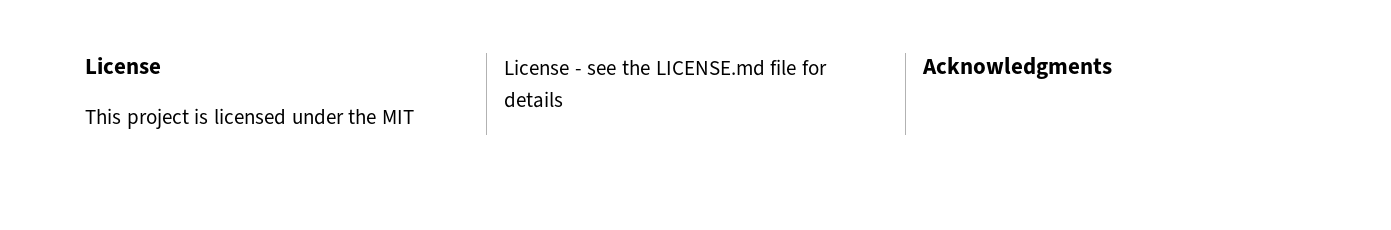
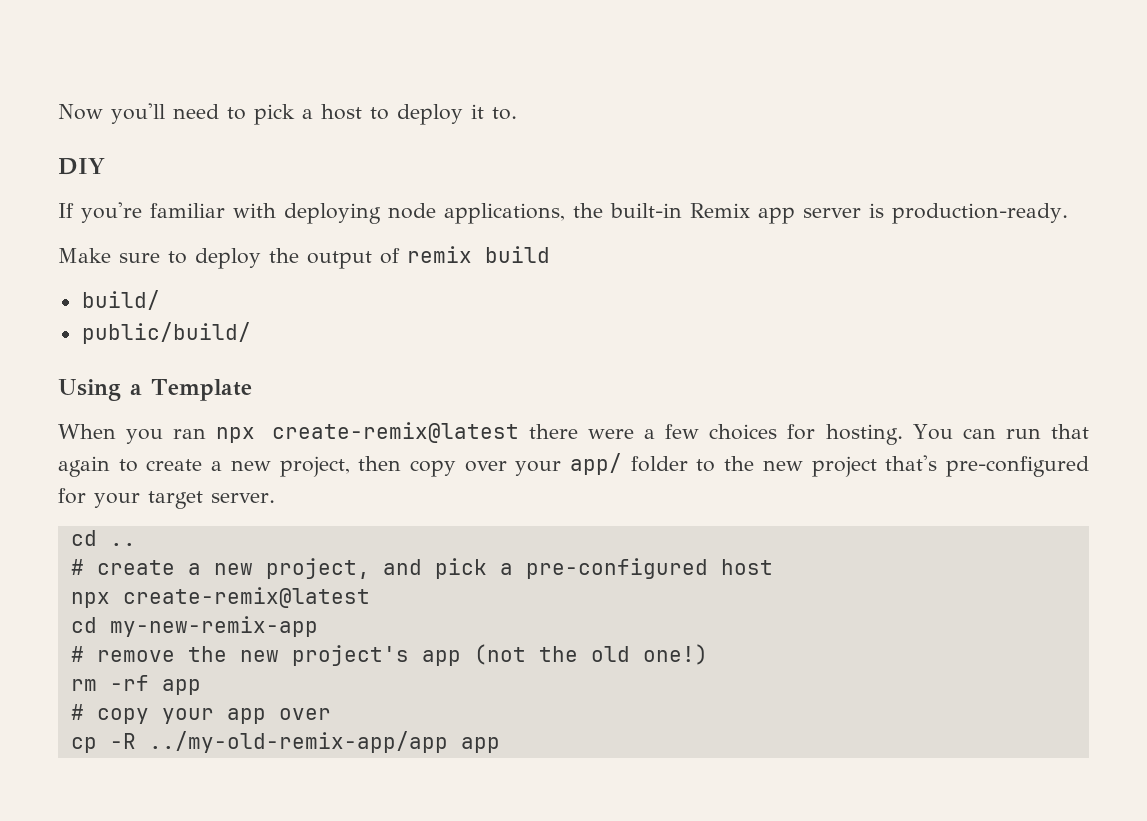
[85,57,161,74] [85,108,415,129] [504,59,828,76] [504,91,563,108] [922,57,1112,79] License // This project is licensed under the MIT License - see the LICENSE.md file for details // Acknowledgments -> [58,103,517,125] [58,158,105,175] [58,202,1068,224] [58,246,550,269] [81,290,160,310] [81,322,251,344] [58,379,252,401] [58,422,1090,445] [58,453,1090,477] [58,488,275,509] [70,530,136,546] [70,558,773,579] [70,587,370,608] [70,616,318,637] [70,644,708,666] [70,675,201,695] [70,704,331,724] [70,731,500,753] Now you'll need to pick a host to deploy it to. // DIY // If you're familiar with deploying node applications, the built-in Remix app server is production-ready. // Make sure to deploy the output of remix build // build/ // public/build/ // Using a Template // When you ran npx create-remix@latest there were a few choices for hosting. You can run that again to create a new project, then copy over your app/ folder to the new project that's pre-configured for your target server. // cd .. // # create a new project, and pick a pre-configured host // npx create-remix@latest // cd my-new-remix-app // # remove the new project's app (not the old one!) // rm -rf app // # copy your app over // cp -R ../my-old-remix-app/app app

